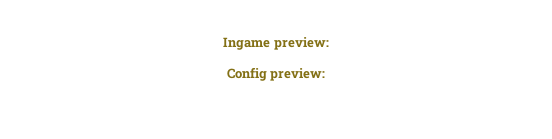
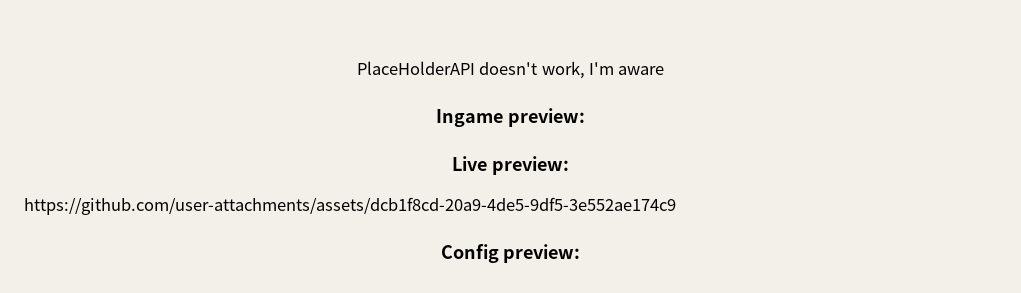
(223, 43) none -> [356,61,665,79] PlaceHolderAPI doesn't work, I'm aware //
(329, 43) none -> [452,156,569,175] [24,197,676,215] // Live preview: // https://github.com/user-attachments/assets/dcb1f8cd-20a9-4de5-9df5-3e552ae174c9

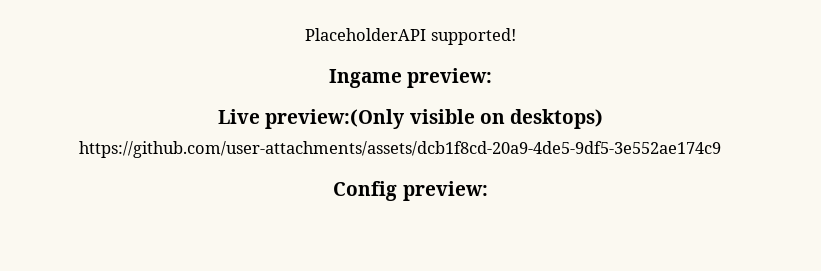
[356,61,665,79] PlaceHolderAPI doesn't work, I'm aware -> [305,28,516,45] PlaceholderAPI supported!
[491,156,569,175] preview: -> [265,109,603,129] preview:(Only visible on desktops)

